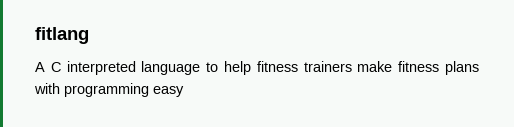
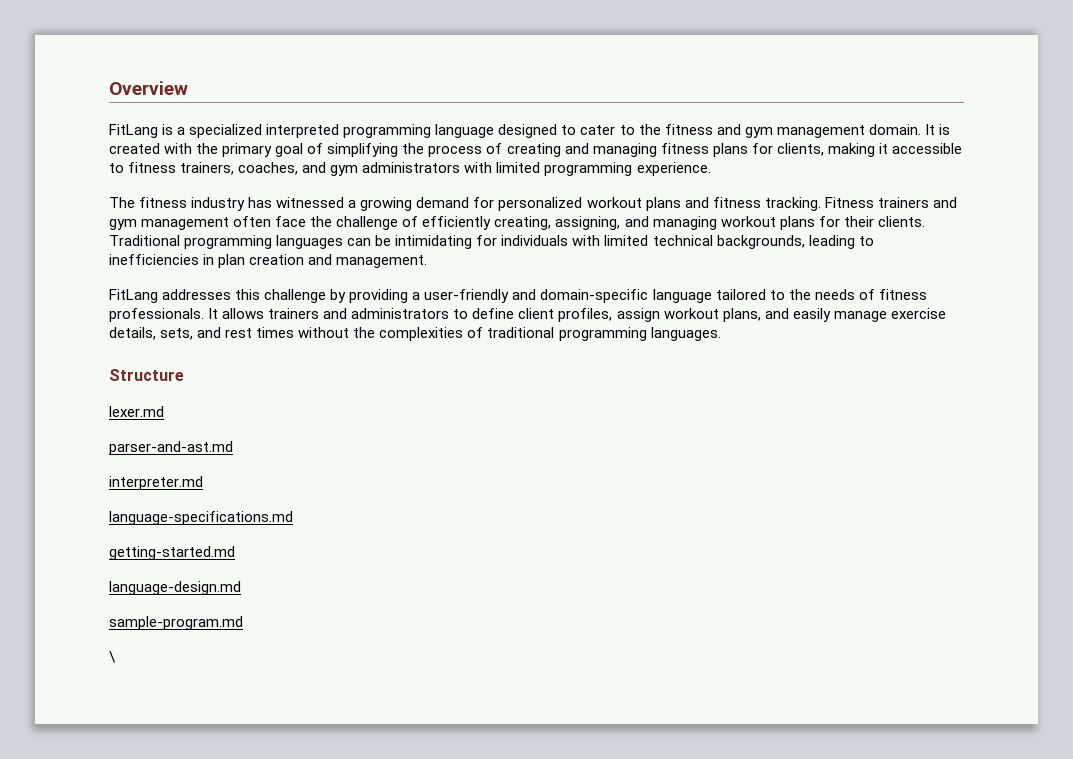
[35,27,89,44] [35,61,480,75] [34,83,184,97] fitlang // A C interpreted language to help fitness trainers make fitness plans with programming easy -> [109,81,188,95] [109,124,950,138] [109,143,962,157] [109,162,711,176] [109,197,957,211] [109,216,925,230] [109,235,874,249] [109,254,428,268] [109,289,927,303] [109,308,946,322] [109,327,721,341] [109,369,184,381] [109,406,164,417] [109,441,233,455] [109,476,203,490] [109,511,293,525] [109,546,235,560] [109,581,241,595] [109,616,243,630] [109,651,116,663] Overview // FitLang is a specialized interpreted programming language designed to cater to the fitness and gym management domain. It is created with the primary goal of simplifying the process of creating and managing fitness plans for clients, making it accessible to fitness trainers, coaches, and gym administrators with limited programming experience. // The fitness industry has witnessed a growing demand for personalized workout plans and fitness tracking. Fitness trainers and gym management often face the challenge of efficiently creating, assigning, and managing workout plans for their clients. Traditional programming languages can be intimidating for individuals with limited technical backgrounds, leading to inefficiencies in plan creation and management. // FitLang addresses this challenge by providing a user-friendly and domain-specific language tailored to the needs of fitness professionals. It allows trainers and administrators to define client profiles, assign workout plans, and easily manage exercise details, sets, and rest times without the complexities of traditional programming languages. // Structure // lexer.md // parser-and-ast.md // interpreter.md // language-specifications.md // getting-started.md // language-design.md // sample-program.md // \

